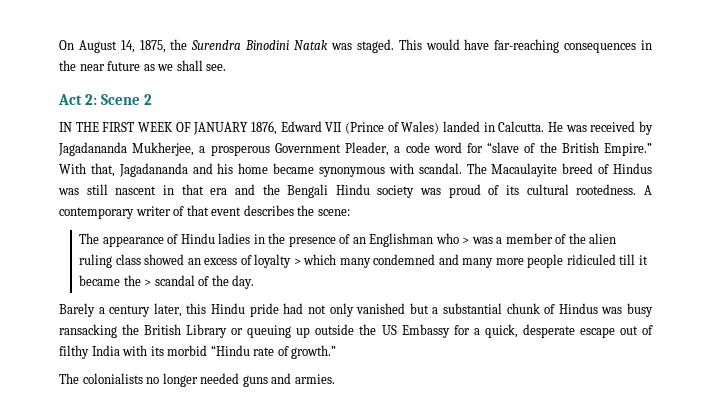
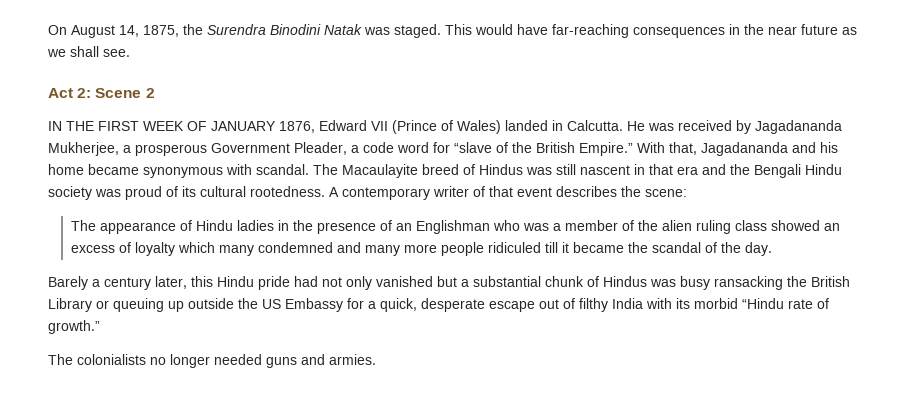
[462,237,470,244] > -> (520, 225) none
[293,258,301,265] > -> (175, 249) none
[144,279,152,286] > -> (648, 247) none

